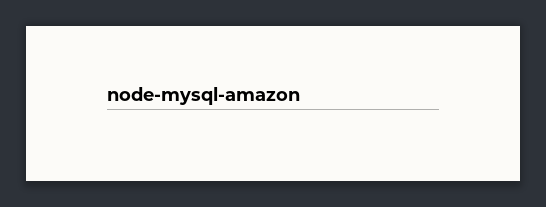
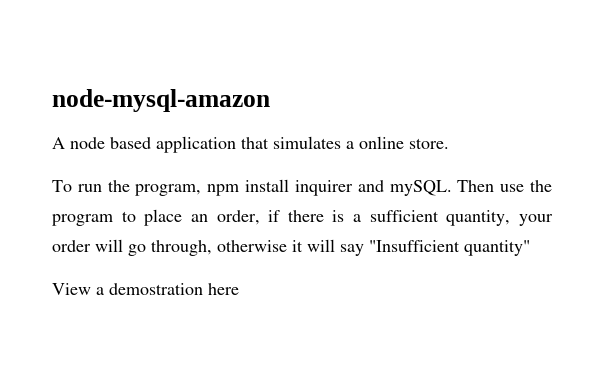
(300, 96) none -> [52,136,449,153] [52,179,552,196] [52,209,553,226] [52,239,530,256] [52,283,239,295] // A node based application that simulates a online store. // To run the program, npm install inquirer and mySQL. Then use the program to place an order, if there is a sufficient quantity, your order will go through, otherwise it will say "Insufficient quantity" // View a demostration here

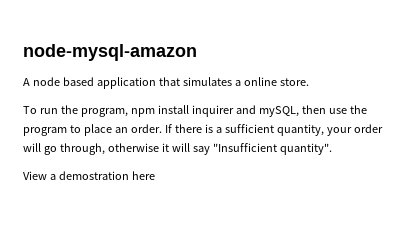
[389,180,495,196] mySQL. Then -> [258,105,326,117] mySQL, then
[216,210,281,225] order, if -> [130,124,172,133] order. If
[464,240,530,256] quantity" -> [279,143,332,155] quantity".

